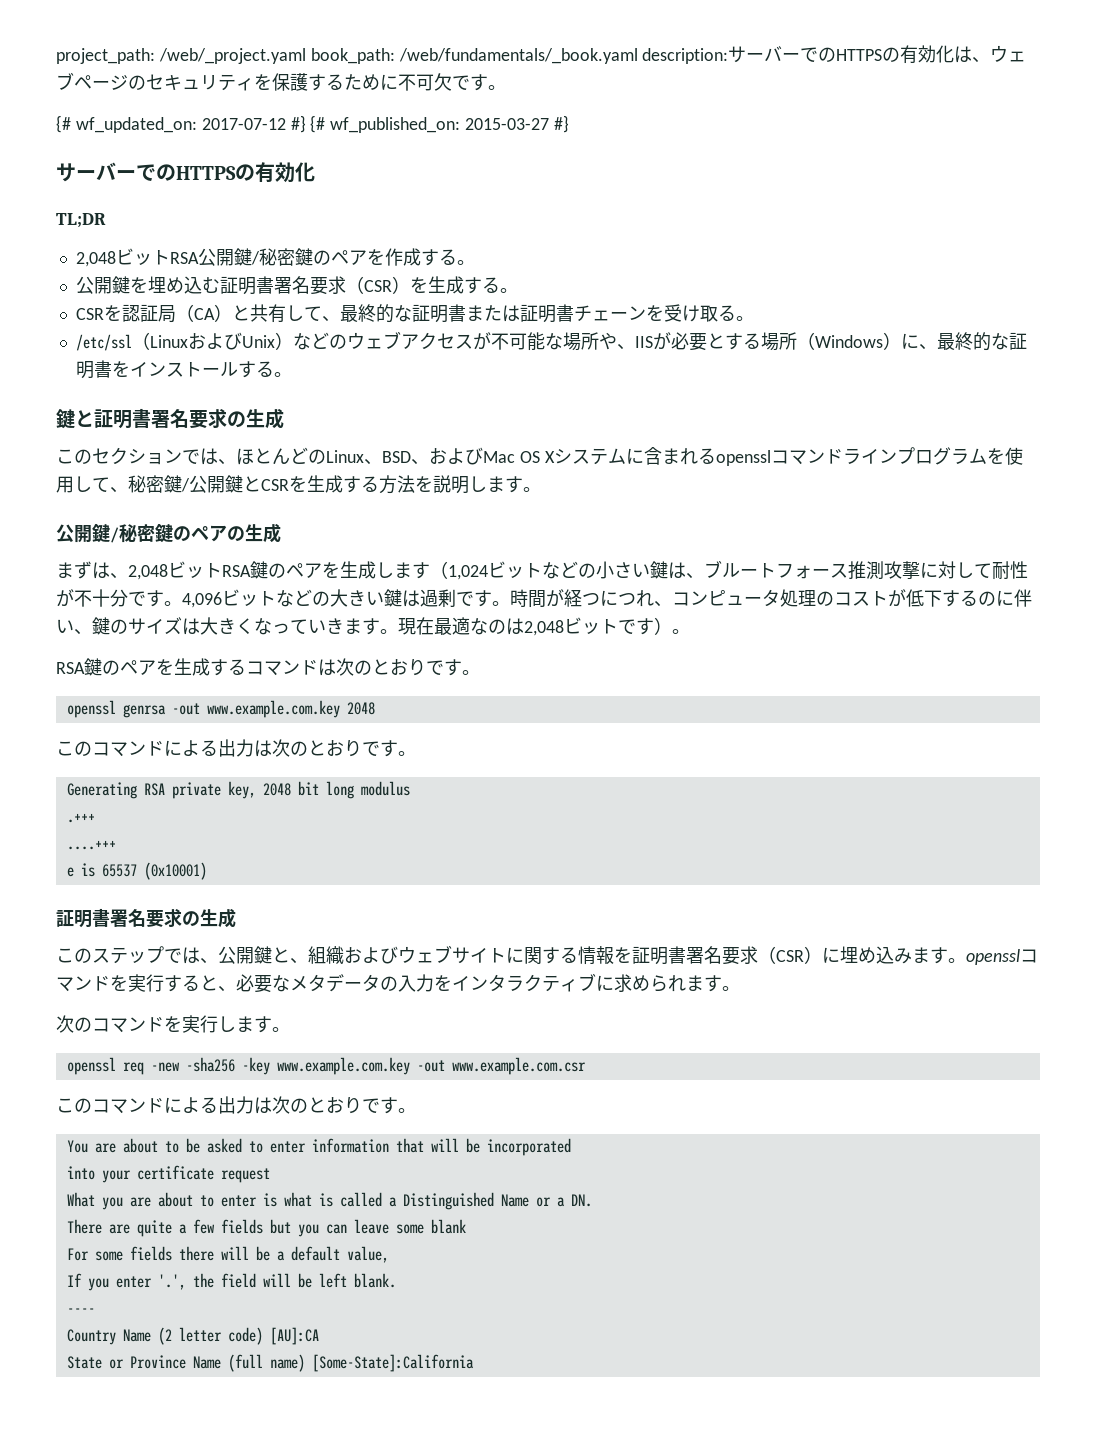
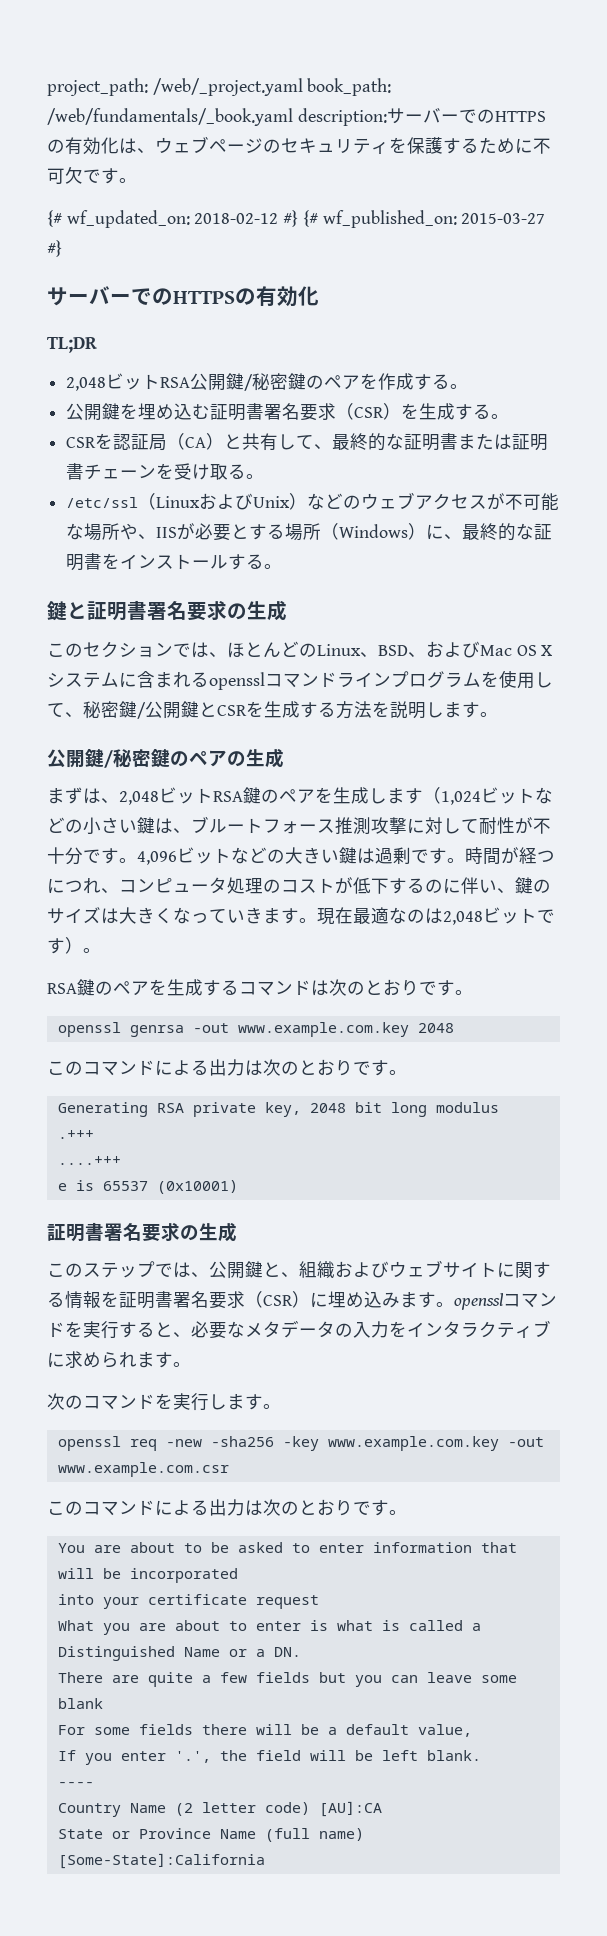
[201,118,286,130] 2017-07-12 -> [194,213,279,224] 2018-02-12

